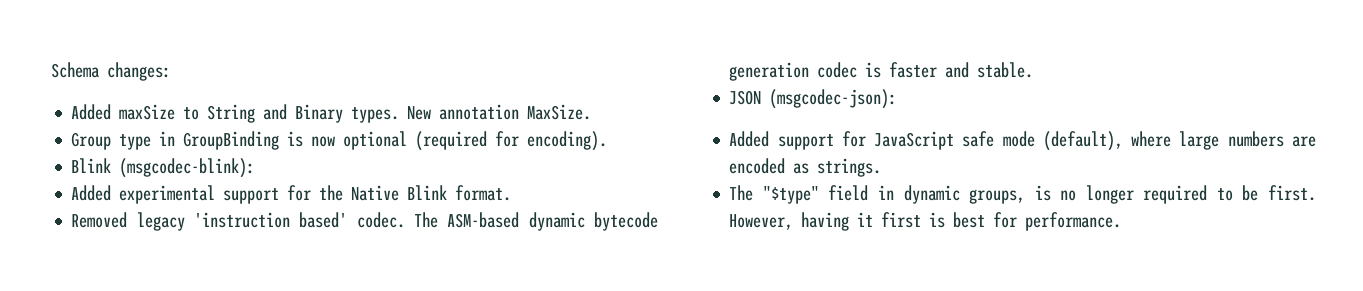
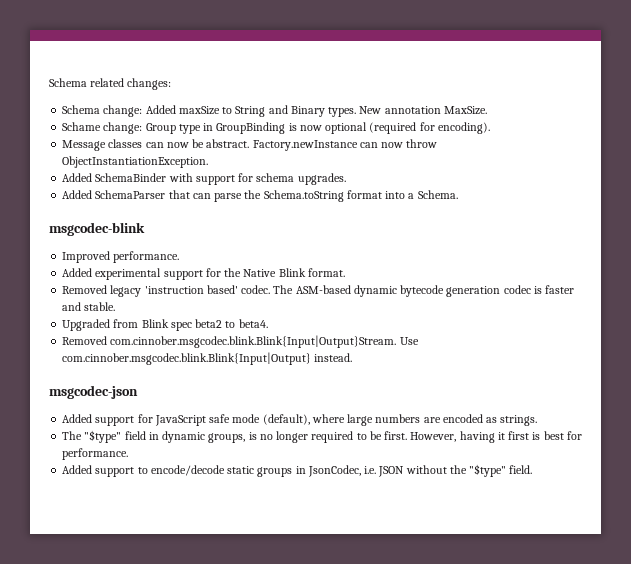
[51,62,99,78] Schema -> [49,78,125,87] Schema related
(171, 71) none -> [62,105,143,117] Schema change:
(592, 112) none -> [62,122,143,134] Schame change:
[71,158,256,178] Blink (msgcodec-blink): -> [62,139,438,151] [62,156,209,168] [62,173,346,185] [62,190,458,202] [49,222,145,236] [62,251,180,263] Message classes can now be abstract. Factory.newInstance can now throw ObjectInstantiationException. // Added SchemaBinder with support for schema upgrades. // Added SchemaParser that can parse the Schema.toString format into a Schema. // msgcodec-blink // Improved performance.
[729,89,898,109] JSON (msgcodec-json): -> [62,319,268,331] [62,335,419,348] [62,352,353,365] [49,385,138,399] Upgraded from Blink spec beta2 to beta4. // Removed com.cinnober.msgcodec.blink.Blink{Input|Output}Stream. Use com.cinnober.msgcodec.blink.Blink{Input|Output} instead. // msgcodec-json
(1122, 221) none -> [62,464,533,477] // Added support to encode/decode static groups in JsonCodec, i.e. JSON without the "$type" field.

